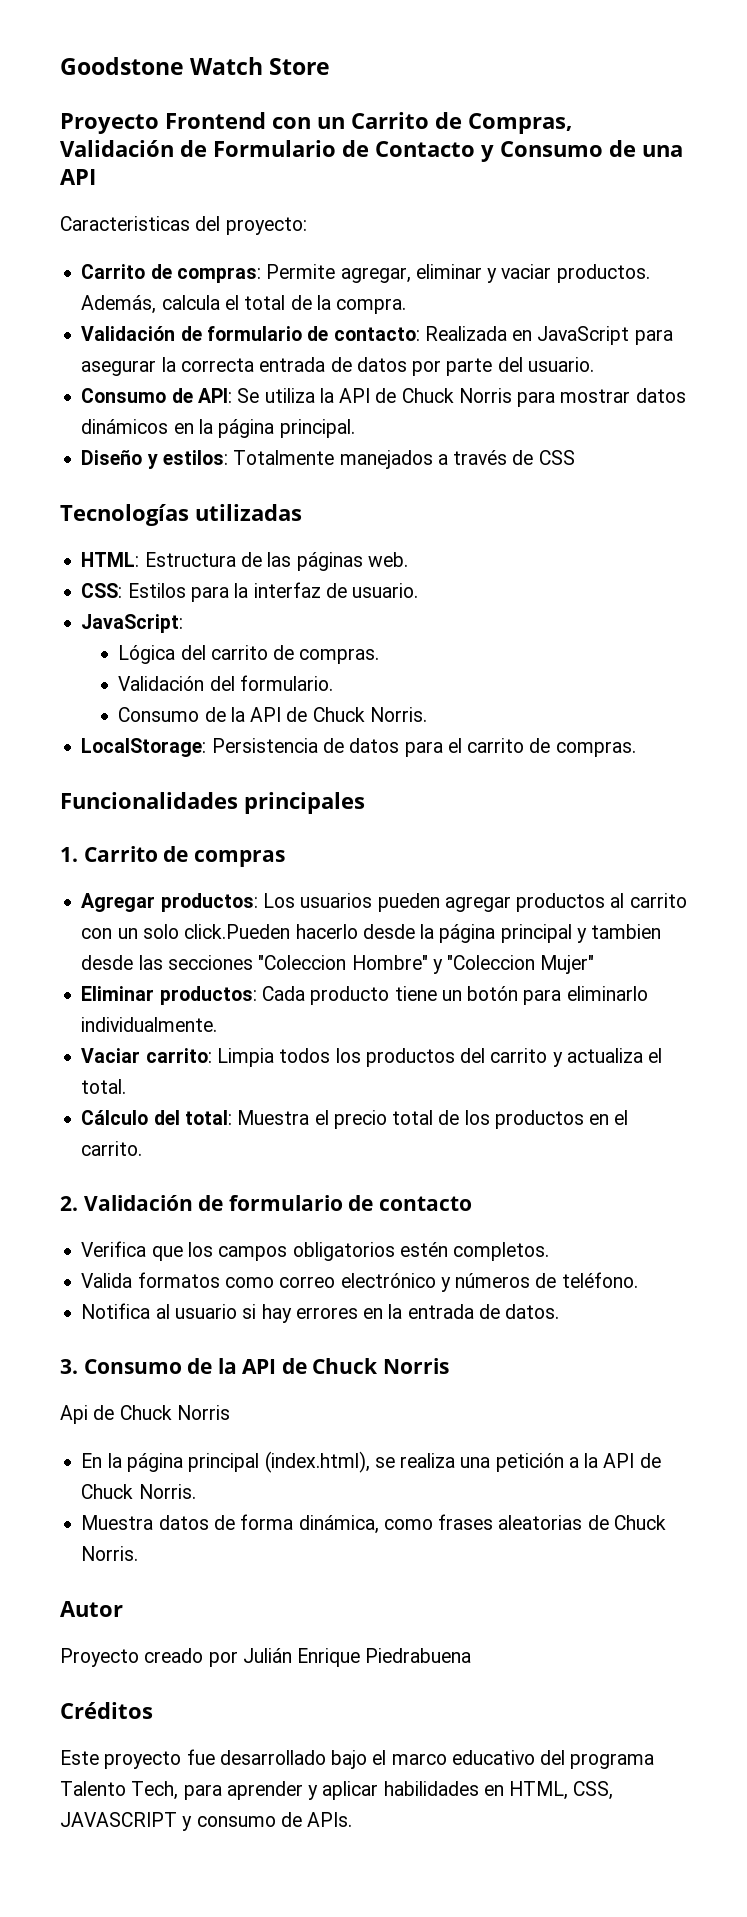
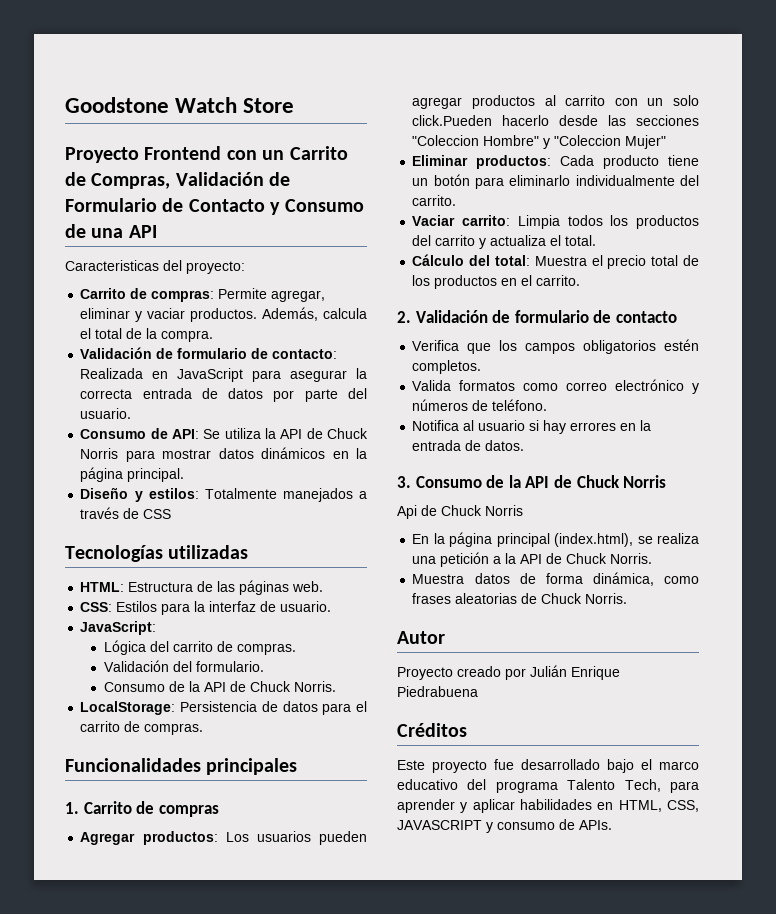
[420,924,662,943] [81,955,134,970] la página principal y tambien desde -> (599, 120) none
[81,1017,218,1032] individualmente. -> [575,175,699,186] [412,195,457,206] individualmente del carrito.

